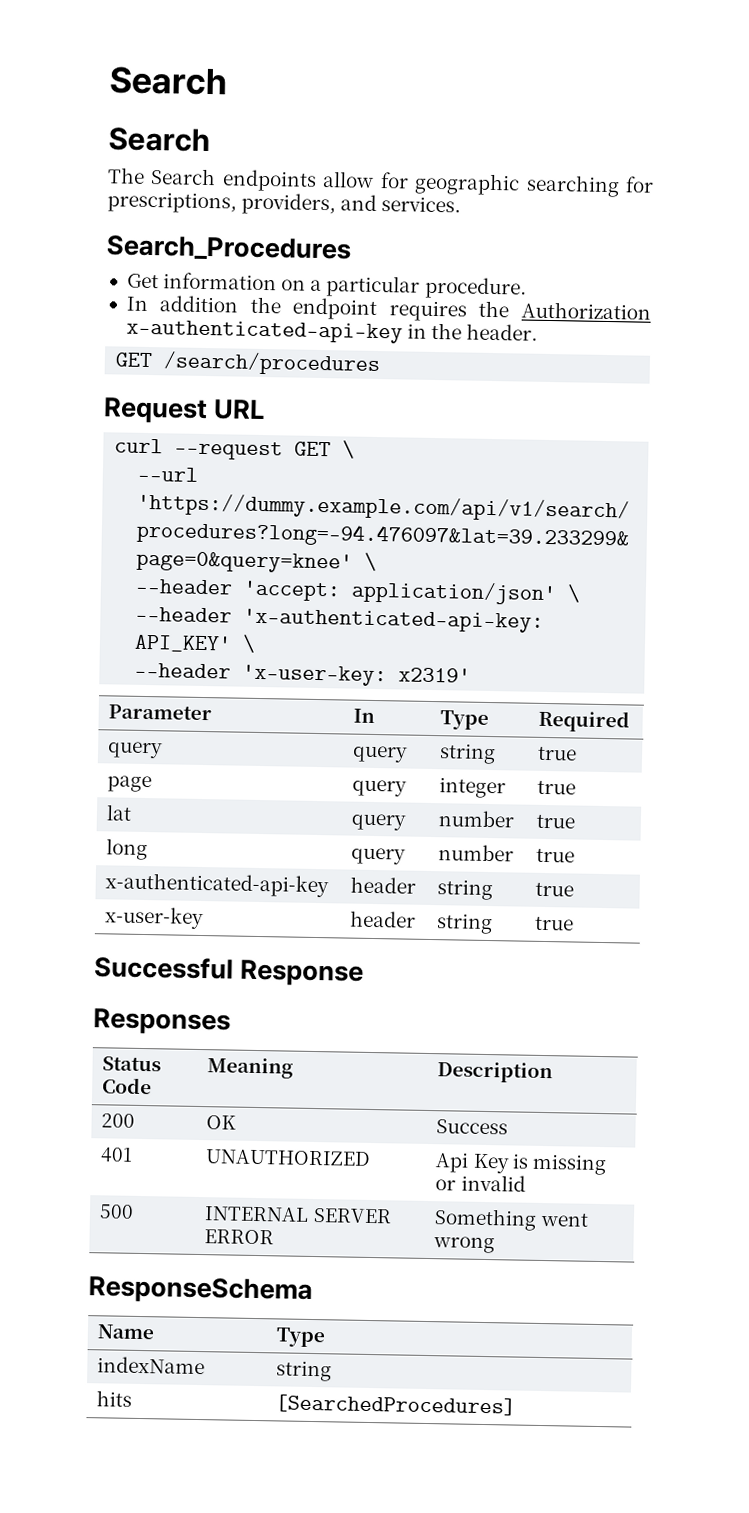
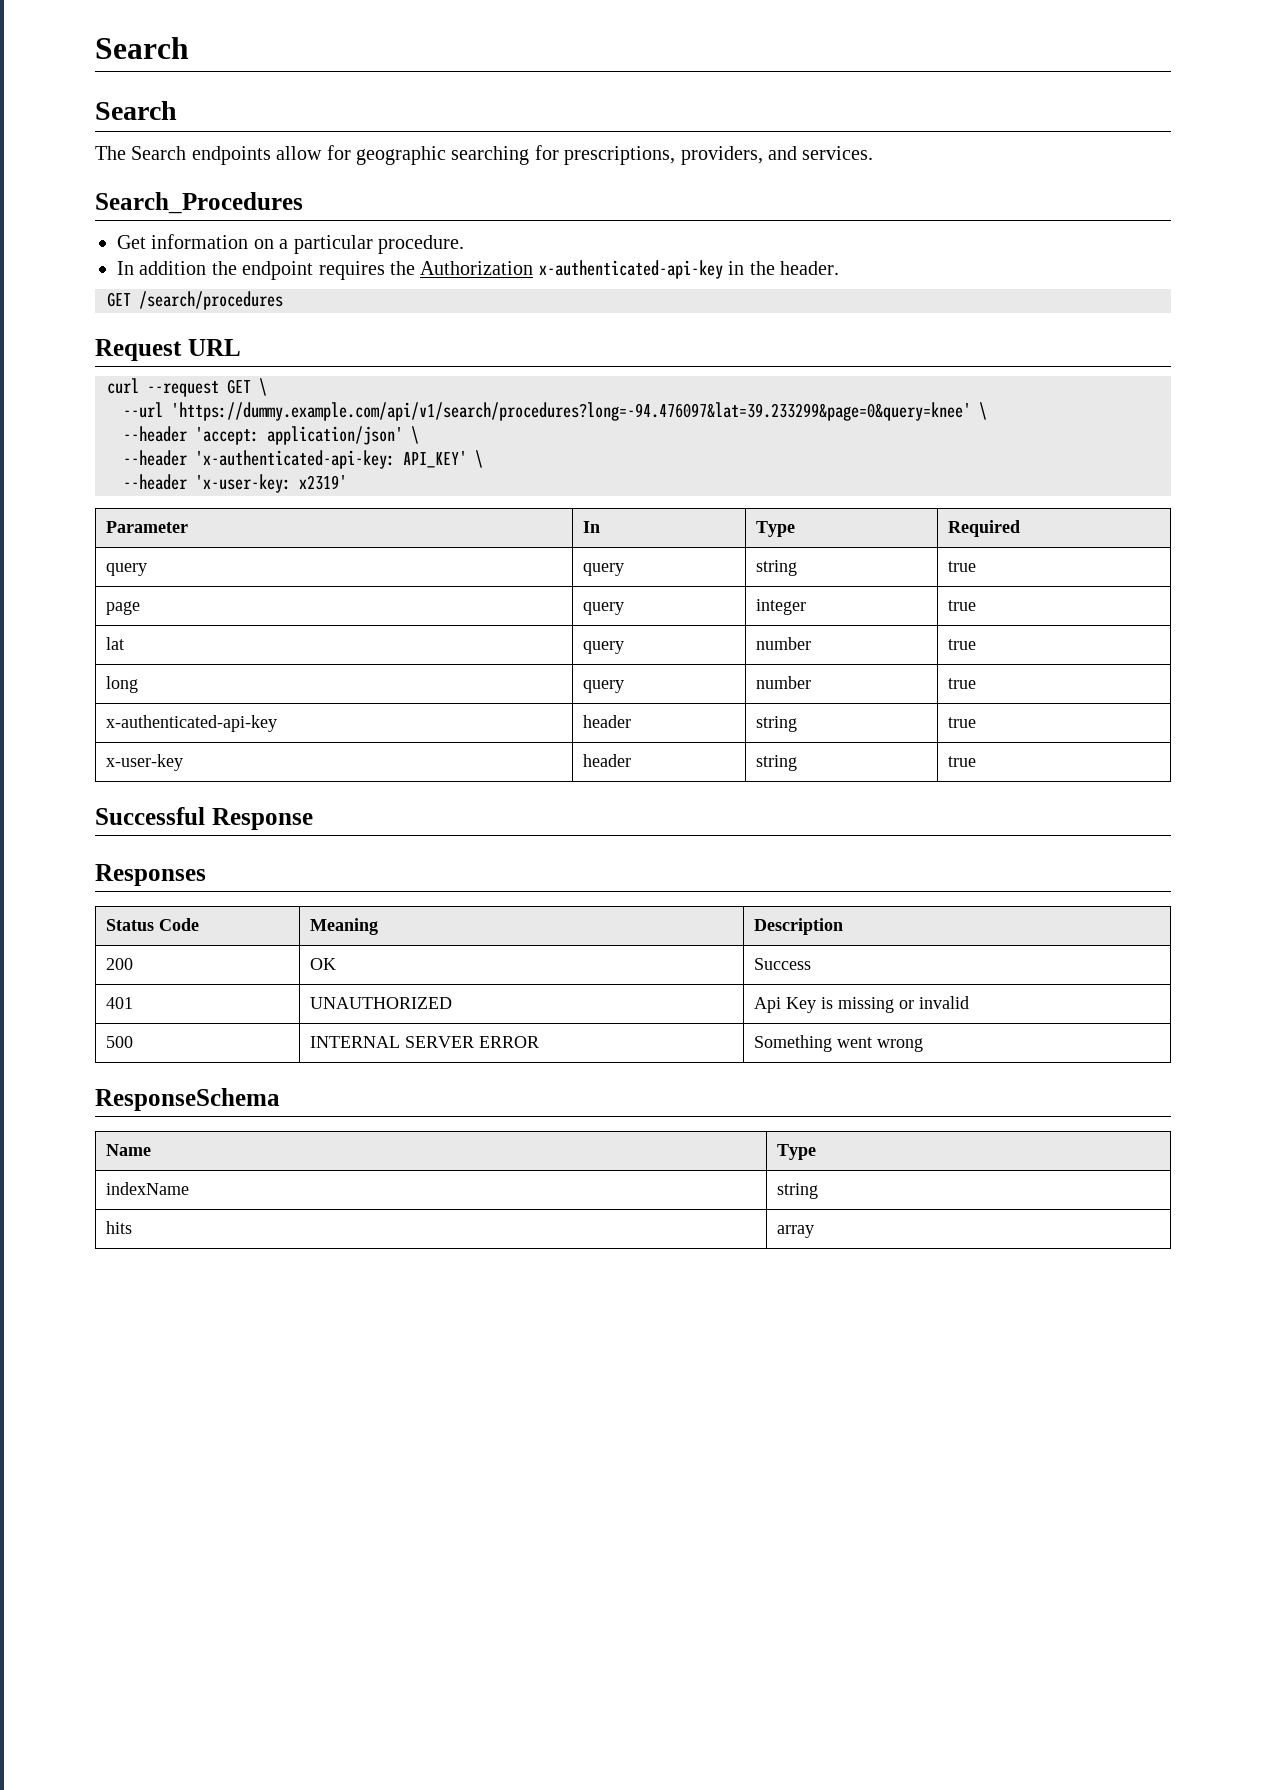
[275,1394,517,1416] [SearchedProcedures] -> [776,1225,814,1238] array

